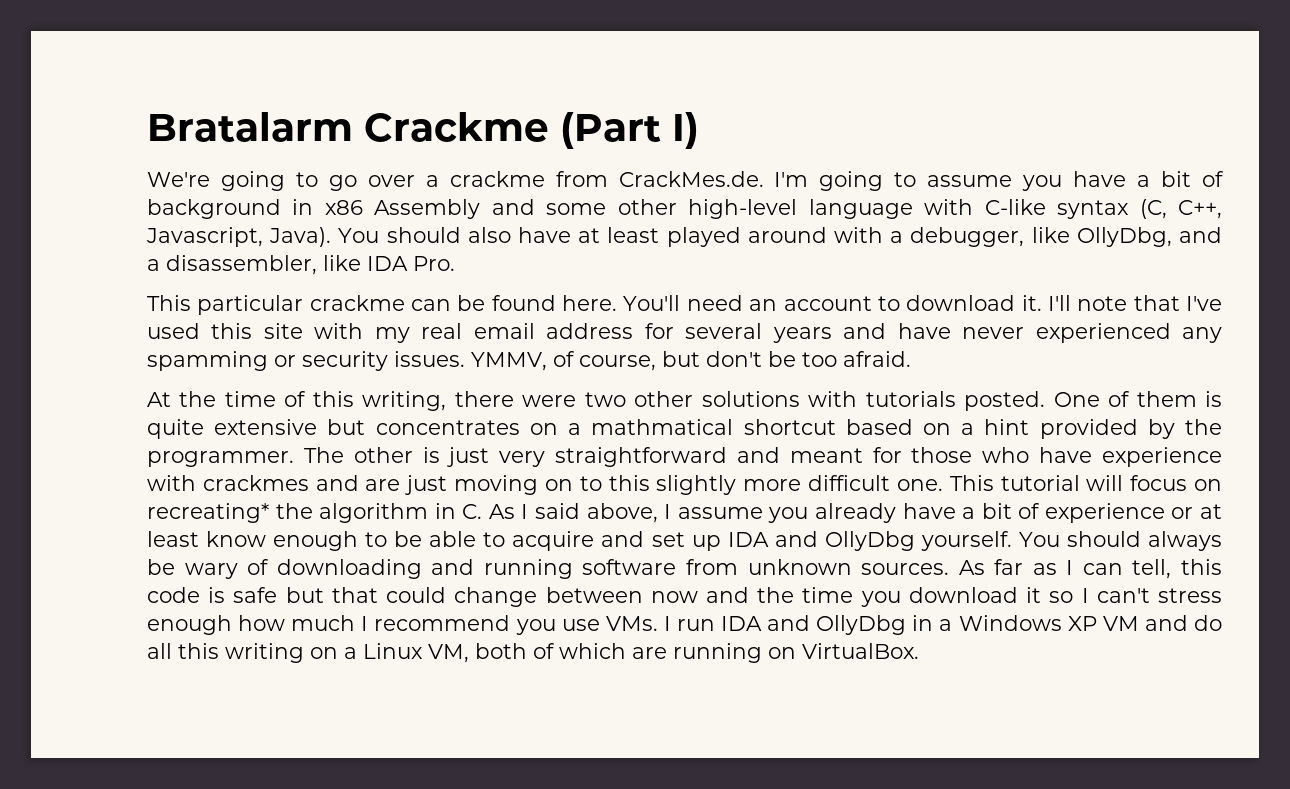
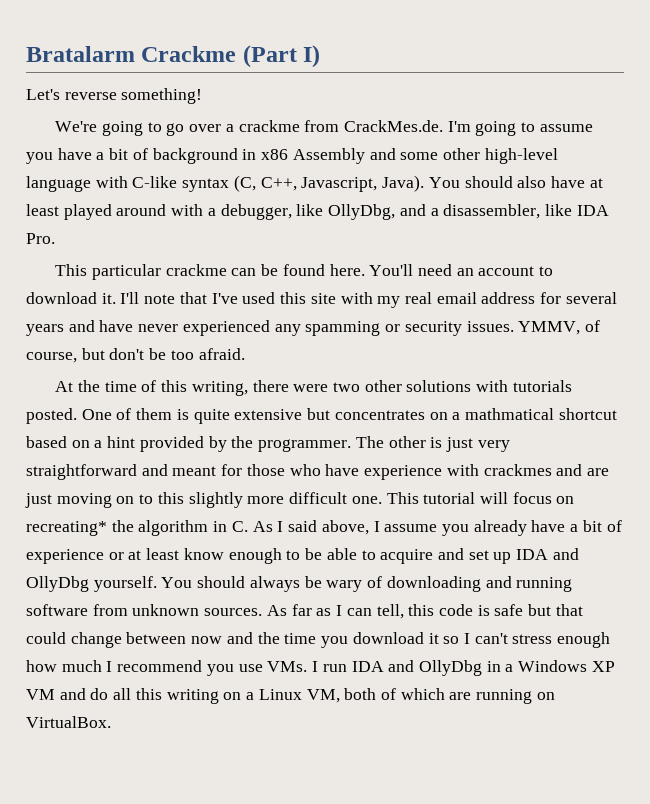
(699, 130) none -> [26,88,203,104] // Let's reverse something!

